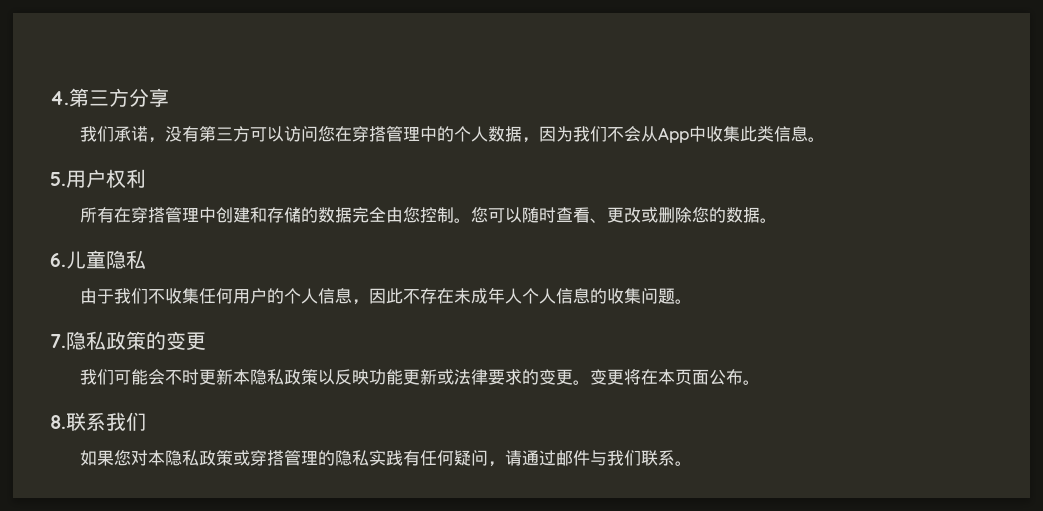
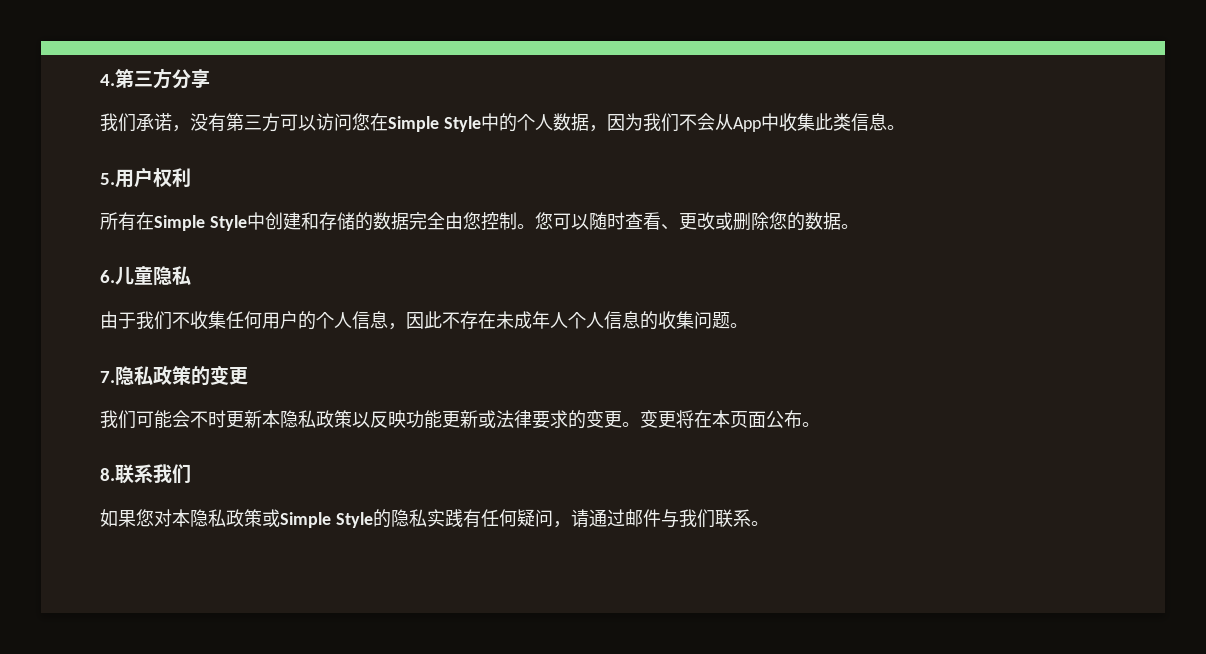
[352,126,421,142] 穿搭管理 -> [388,116,481,132] Simple Style
[131,207,200,223] 穿搭管理 -> [154,215,247,231] Simple Style
[250,450,319,466] 穿搭管理 -> [280,512,373,528] Simple Style

